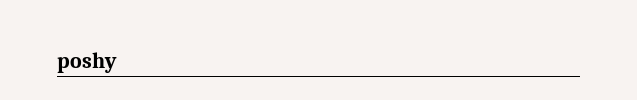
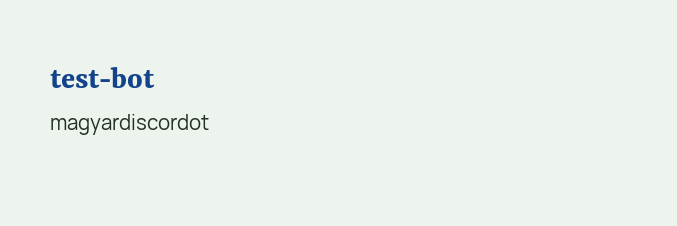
[57,52,117,73] poshy -> [50,67,155,88] [50,114,209,135] test-bot // magyardiscordot

